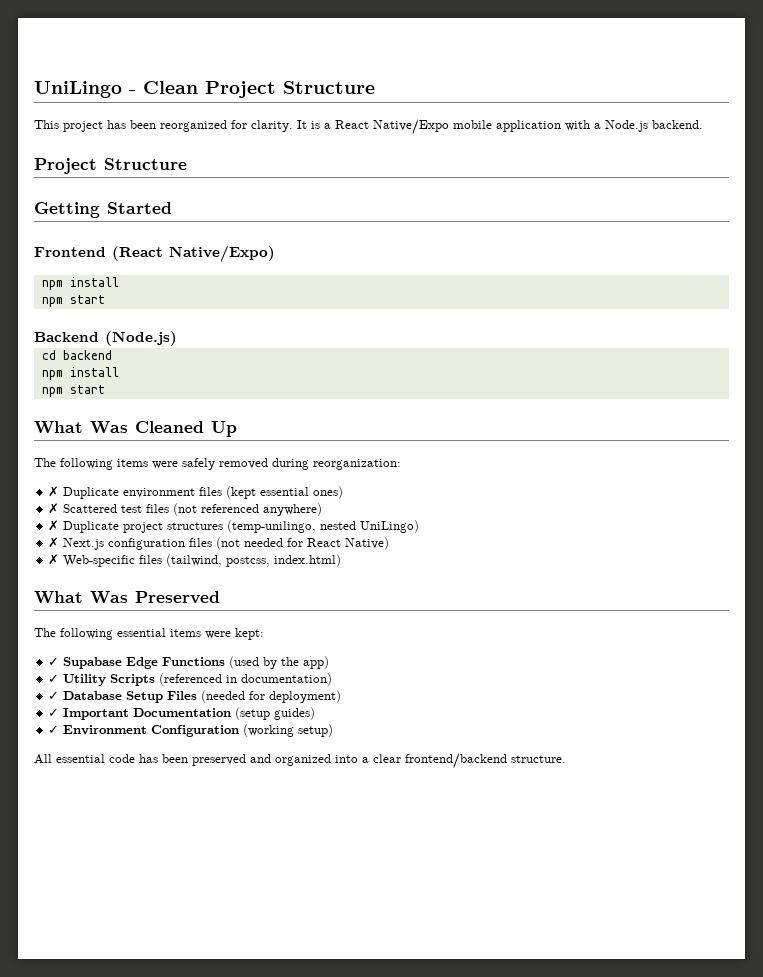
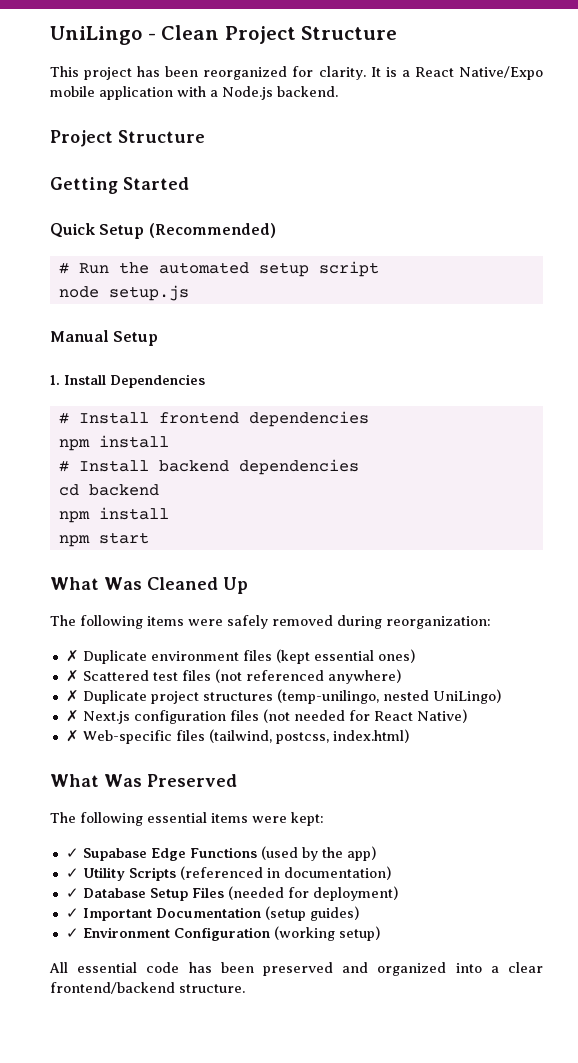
[34,245,275,262] [41,277,119,290] [41,295,105,307] [34,331,177,346] Frontend (React Native/Expo) // npm install // npm start // Backend (Node.js) -> [50,223,276,239] [58,261,379,277] [58,285,189,301] [50,330,159,346] [50,374,205,388] [58,411,369,427] [58,435,169,451] [58,459,359,475] Quick Setup (Recommended) // # Run the automated setup script // node setup.js // Manual Setup // 1. Install Dependencies // # Install frontend dependencies // npm install // # Install backend dependencies

